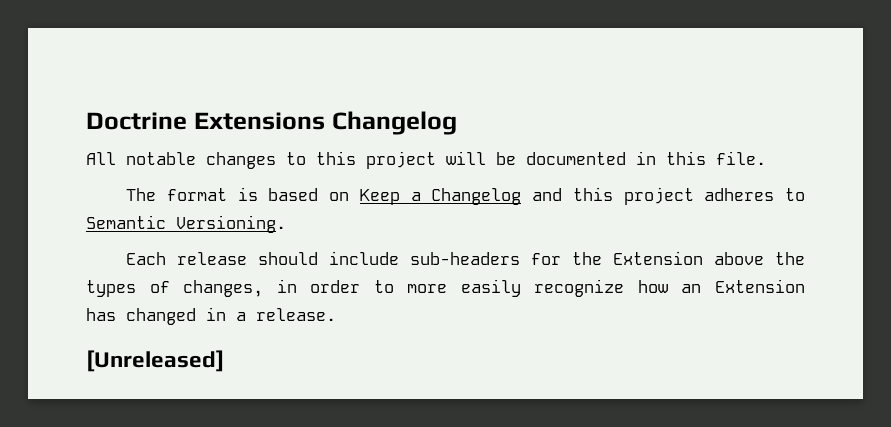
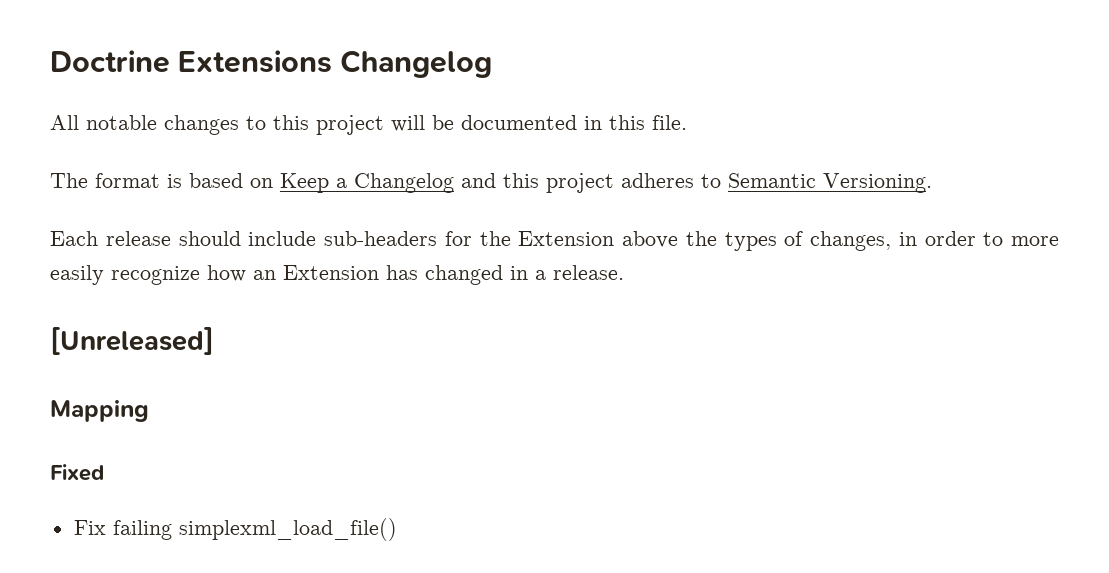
(224, 361) none -> [50,400,149,422] [50,464,104,481] [73,518,397,541] // Mapping // Fixed // Fix failing simplexml_load_file()

